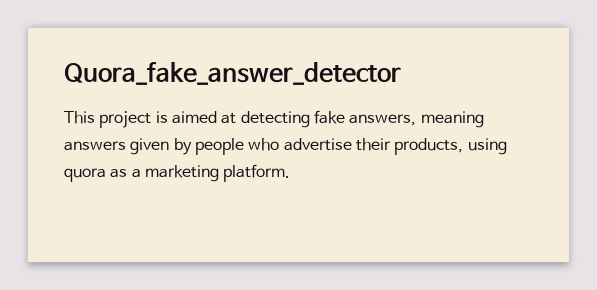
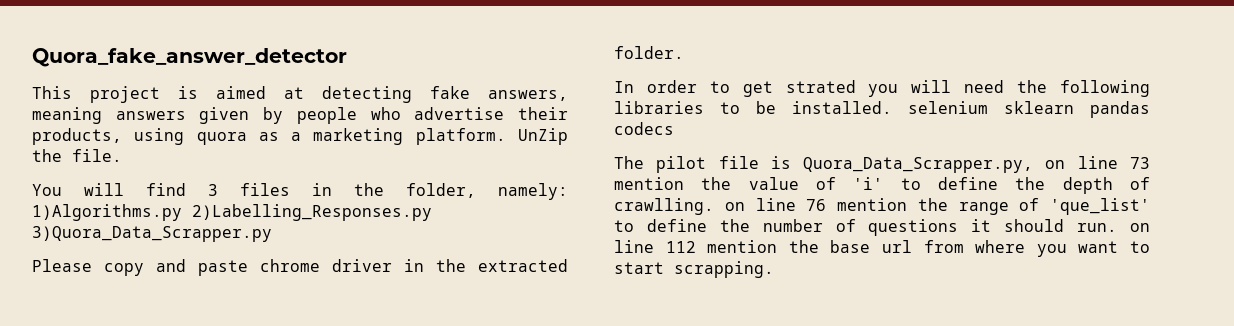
(291, 173) none -> [518,128,568,145] [32,149,122,162] [32,183,568,200] [32,204,432,221] [32,226,272,242] [32,259,568,276] [614,46,684,59] [614,80,1150,97] [614,101,1150,118] [614,122,674,135] [614,156,1150,173] [614,177,1150,194] [614,198,1150,215] [614,219,1150,236] [614,240,1150,257] [614,261,774,278] UnZip the file. // You will find 3 files in the folder, namely: 1)Algorithms.py 2)Labelling_Responses.py 3)Quora_Data_Scrapper.py // Please copy and paste chrome driver in the extracted folder. // In order to get strated you will need the following libraries to be installed. selenium sklearn pandas codecs // The pilot file is Quora_Data_Scrapper.py, on line 73 mention the value of 'i' to define the depth of crawlling. on line 76 mention the range of 'que_list' to define the number of questions it should run. on line 112 mention the base url from where you want to start scrapping.

